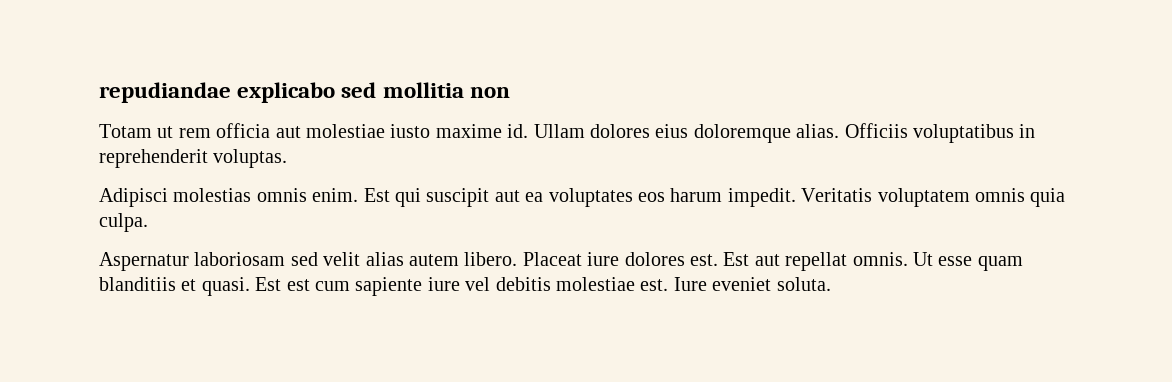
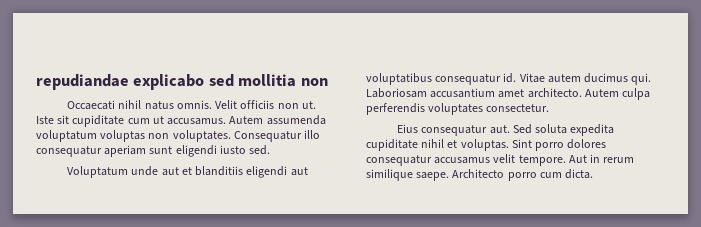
[99,123,1036,143] [99,149,288,168] [99,188,1066,207] [99,213,148,232] [99,252,1023,271] [99,277,831,296] Totam ut rem officia aut molestiae iusto maxime id. Ullam dolores eius doloremque alias. Officiis voluptatibus in reprehenderit voluptas. // Adipisci molestias omnis enim. Est qui suscipit aut ea voluptates eos harum impedit. Veritatis voluptatem omnis quia culpa. // Aspernatur laboriosam sed velit alias autem libero. Placeat iure dolores est. Est aut repellat omnis. Ut esse quam blanditiis et quasi. Est est cum sapiente iure vel debitis molestiae est. Iure eveniet soluta. -> [67,100,316,110] [36,115,326,127] [36,130,321,142] [36,145,271,157] [67,166,308,178] [366,73,652,85] [366,88,651,100] [366,103,550,115] [397,124,615,136] [366,139,607,151] [366,154,635,166] [366,169,594,181] Occaecati nihil natus omnis. Velit officiis non ut. Iste sit cupiditate cum ut accusamus. Autem assumenda voluptatum voluptas non voluptates. Consequatur illo consequatur aperiam sunt eligendi iusto sed. // Voluptatum unde aut et blanditiis eligendi aut voluptatibus consequatur id. Vitae autem ducimus qui. Laboriosam accusantium amet architecto. Autem culpa perferendis voluptates consectetur. // Eius consequatur aut. Sed soluta expedita cupiditate nihil et voluptas. Sint porro dolores consequatur accusamus velit tempore. Aut in rerum similique saepe. Architecto porro cum dicta.

